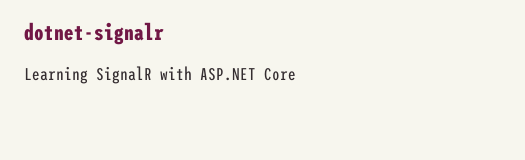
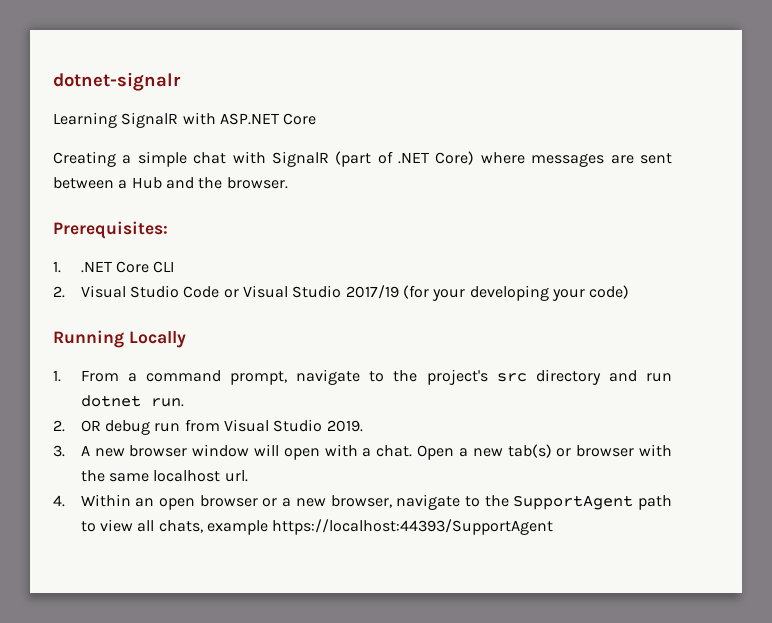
(296, 74) none -> [53,151,672,167] [53,177,288,189] [53,221,168,239] [53,261,175,273] [53,285,630,301] [53,330,186,348] [53,369,672,385] [80,395,184,407] [53,419,363,435] [53,444,673,460] [80,470,248,482] [53,494,672,510] [80,519,554,535] // Creating a simple chat with SignalR (part of .NET Core) where messages are sent between a Hub and the browser. // Prerequisites: // 1. .NET Core CLI // 2. Visual Studio Code or Visual Studio 2017/19 (for your developing your code) // Running Locally // 1. From a command prompt, navigate to the project's src directory and run dotnet run. // 2. OR debug run from Visual Studio 2019. // 3. A new browser window will open with a chat. Open a new tab(s) or browser with the same localhost url. // 4. Within an open browser or a new browser, navigate to the SupportAgent path to view all chats, example https://localhost:44393/SupportAgent

